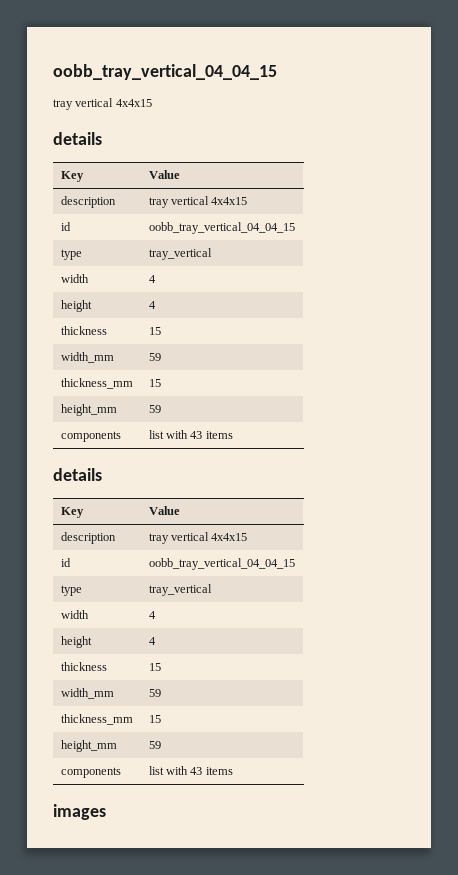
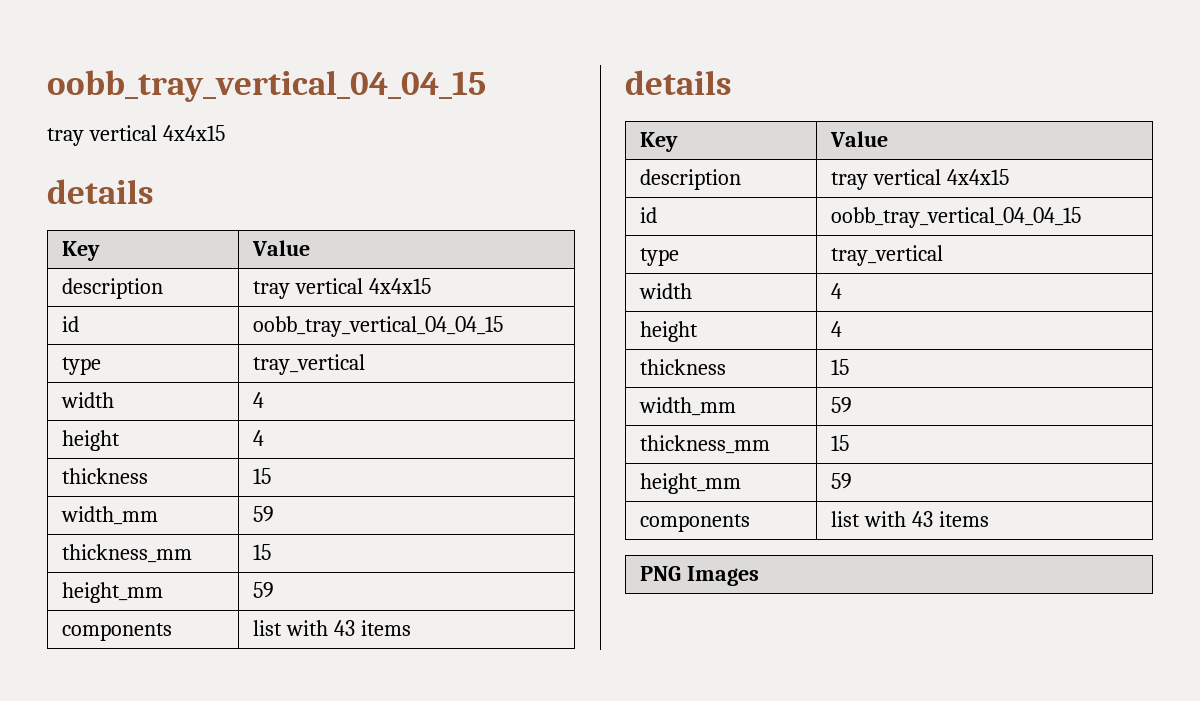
[53,804,106,820] // images -> [639,566,759,586] // PNG Images

